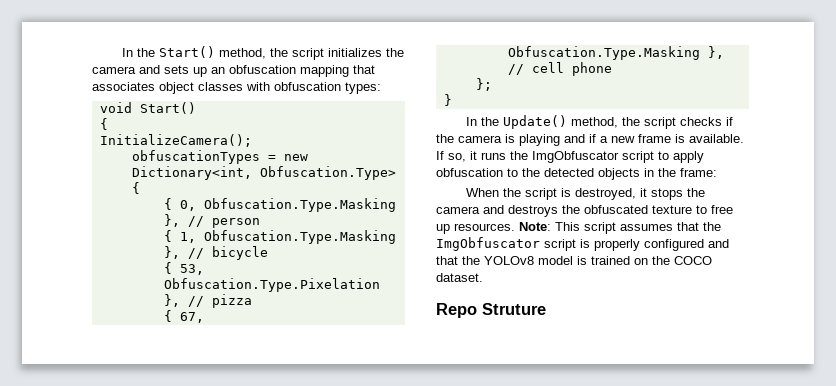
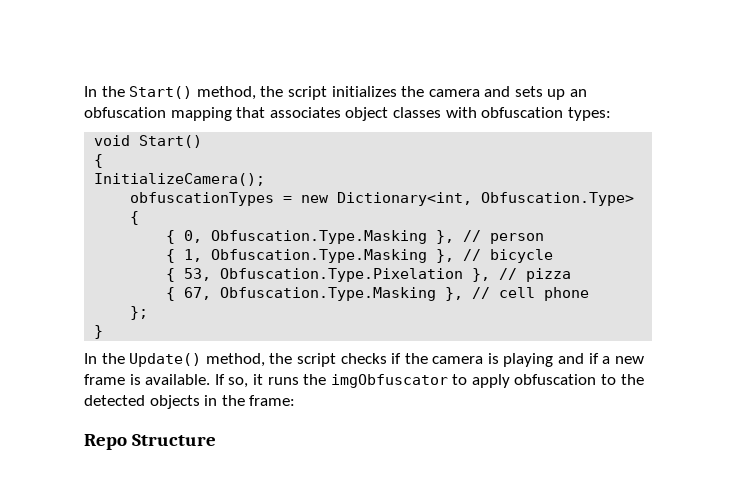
[532,151,654,163] ImgObfuscator script -> [330,374,448,388] imgObfuscator
[465,188,705,200] [436,205,733,217] [436,222,721,234] [436,237,729,251] [436,256,712,265] [436,273,483,282] // When the script is destroyed, it stops the camera and destroys the obfuscated texture to free up resources. Note: This script assumes that the ImgObfuscator script is properly configured and that the YOLOv8 model is trained on the COCO dataset. -> (296, 400) none
[482,303,546,315] Struture -> [132,434,217,446] Structure

